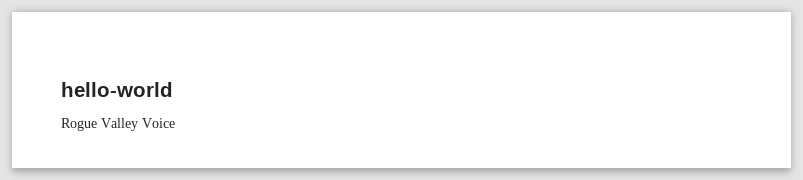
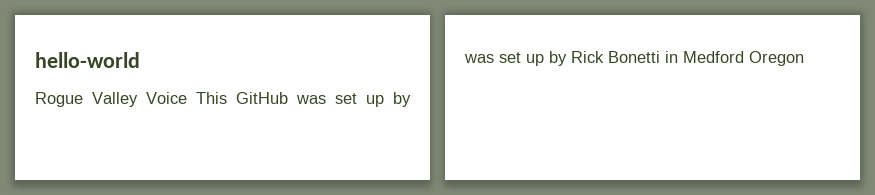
(175, 123) none -> [196,92,411,107] [464,51,804,66] This GitHub was set up by was set up by Rick Bonetti in Medford Oregon

